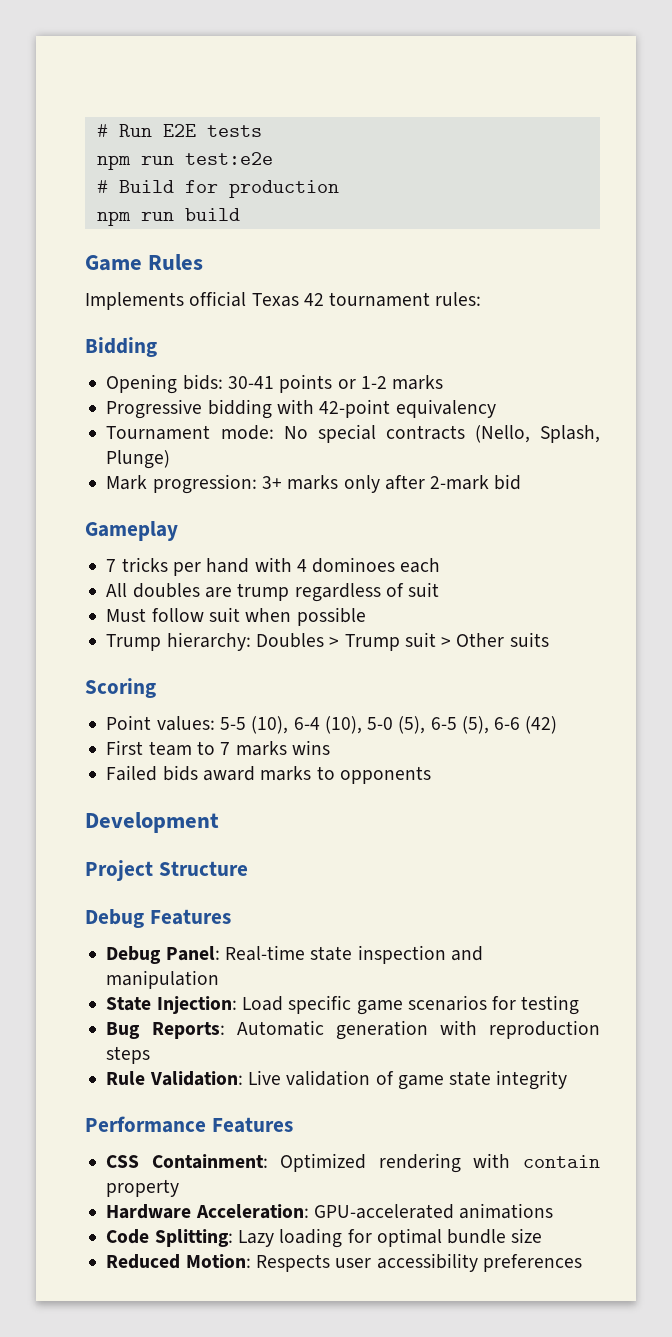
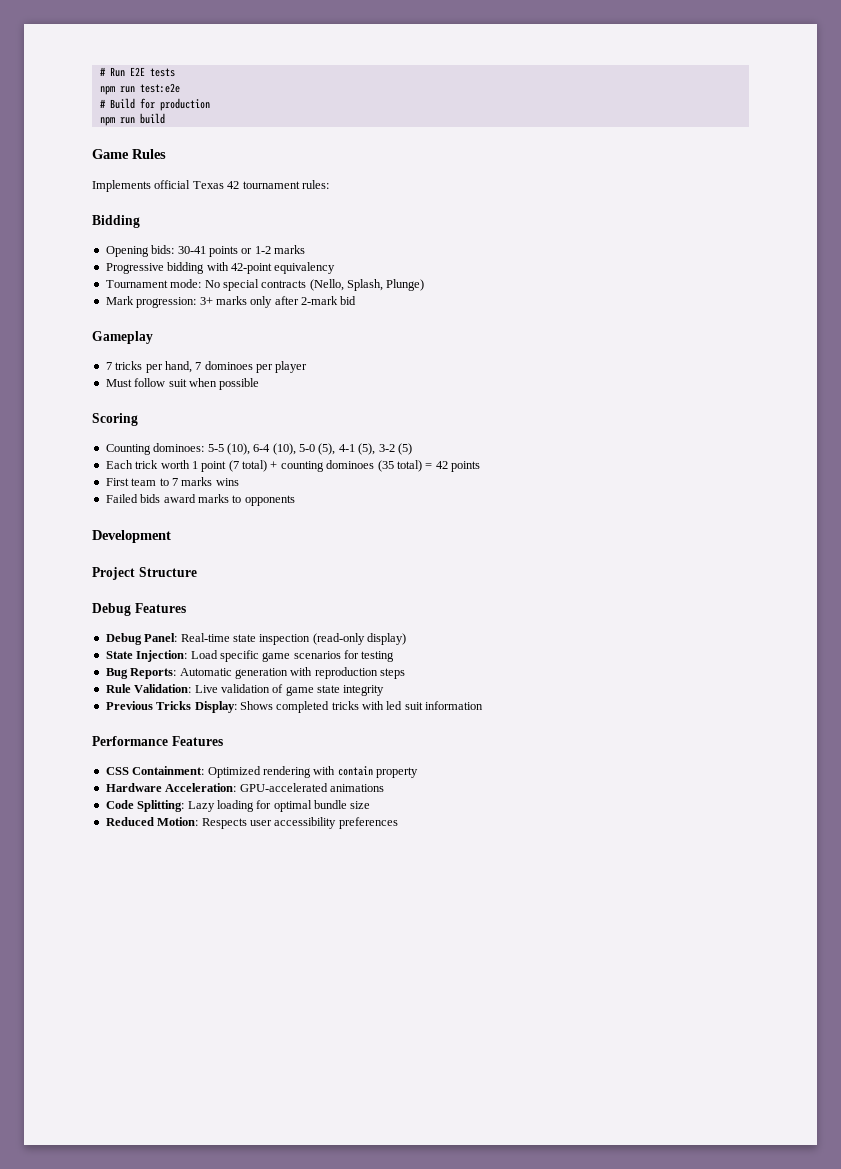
[206,557,441,573] [106,582,440,602] hand with 4 dominoes each // All doubles are trump regardless of suit -> [164,361,308,373] hand, 7 dominoes per player
[106,632,549,651] // Trump hierarchy: Doubles > Trump suit > Other suits -> (260, 384) none
[106,715,215,731] Point values: -> [105,443,205,455] Counting dominoes:
[430,716,558,734] 6-5 (5), 6-6 (42) -> [338,443,412,455] [105,460,480,472] 4-1 (5), 3-2 (5) // Each trick worth 1 point (7 total) + counting dominoes (35 total) = 42 points
[450,946,483,961] [106,970,220,989] and manipulation -> [312,633,406,645] (read-only display)
(568, 1080) none -> [105,701,484,713] // Previous Tricks Display: Shows completed tricks with led suit information

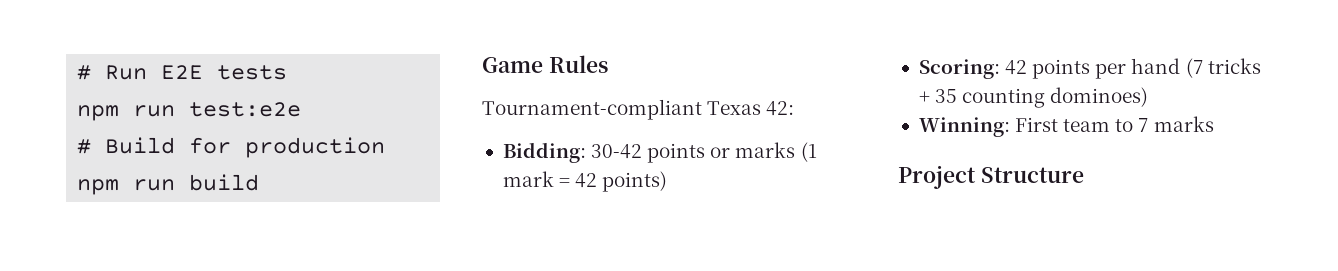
[92,180,329,192] [92,215,140,228] [105,245,206,257] Implements official Texas 42 tournament rules: // Bidding // Opening bids: 30-41 -> [482,99,795,120] [502,142,643,163] Tournament-compliant Texas 42: // Bidding: 30-42
[254,245,305,254] [105,262,336,274] [105,279,425,291] [105,296,357,308] [92,331,153,344] [105,361,308,373] [105,378,260,390] [92,413,138,426] [105,443,412,455] [105,460,480,472] 1-2 marks // Progressive bidding with 42-point equivalency // Tournament mode: No special contracts (Nello, Splash, Plunge) // Mark progression: 3+ marks only after 2-mark bid // Gameplay // 7 tricks per hand, 7 dominoes per player // Must follow suit when possible // Scoring // Counting dominoes: 5-5 (10), 6-4 (10), 5-0 (5), 4-1 (5), 3-2 (5) // Each trick worth 1 point (7 total) + counting dominoes (35 total) = 42 points // -> [735,142,817,162] [502,171,668,192] [918,58,1261,79] [918,87,1149,108] [918,117,1010,137] marks (1 mark = 42 points) // Scoring: 42 points per hand (7 tricks + 35 counting dominoes) // Winning:
[215,478,239,486] [105,494,295,506] [92,530,171,543] [92,567,197,580] [92,603,186,616] [105,633,406,645] [105,650,395,662] [105,667,405,679] [105,684,385,696] [105,701,484,713] [92,736,223,746] [105,766,418,778] [105,783,384,792] [105,800,371,812] [105,817,398,829] wins // Failed bids award marks to opponents // Development // Project Structure // Debug Features // Debug Panel: Real-time state inspection (read-only display) // State Injection: Load specific game scenarios for testing // Bug Reports: Automatic generation with reproduction steps // Rule Validation: Live validation of game state integrity // Previous Tricks Display: Shows completed tricks with led suit information // Performance Features // CSS Containment: Optimized rendering with contain property // Hardware Acceleration: GPU-accelerated animations // Code Splitting: Lazy loading for optimal bundle size // Reduced Motion: Respects user accessibility preferences -> [898,165,1084,189] // Project Structure

